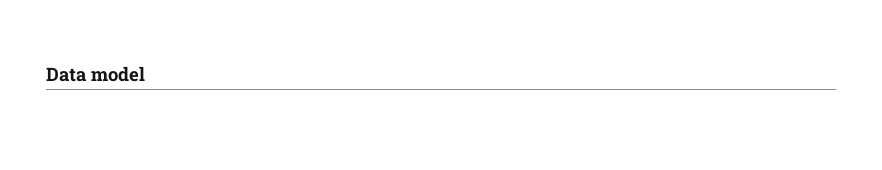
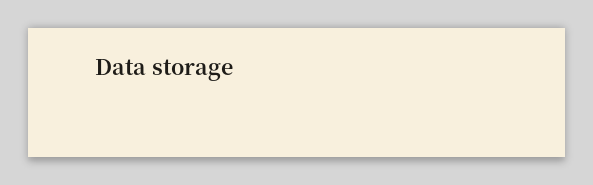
[91,66,145,82] model -> [151,59,233,81] storage

